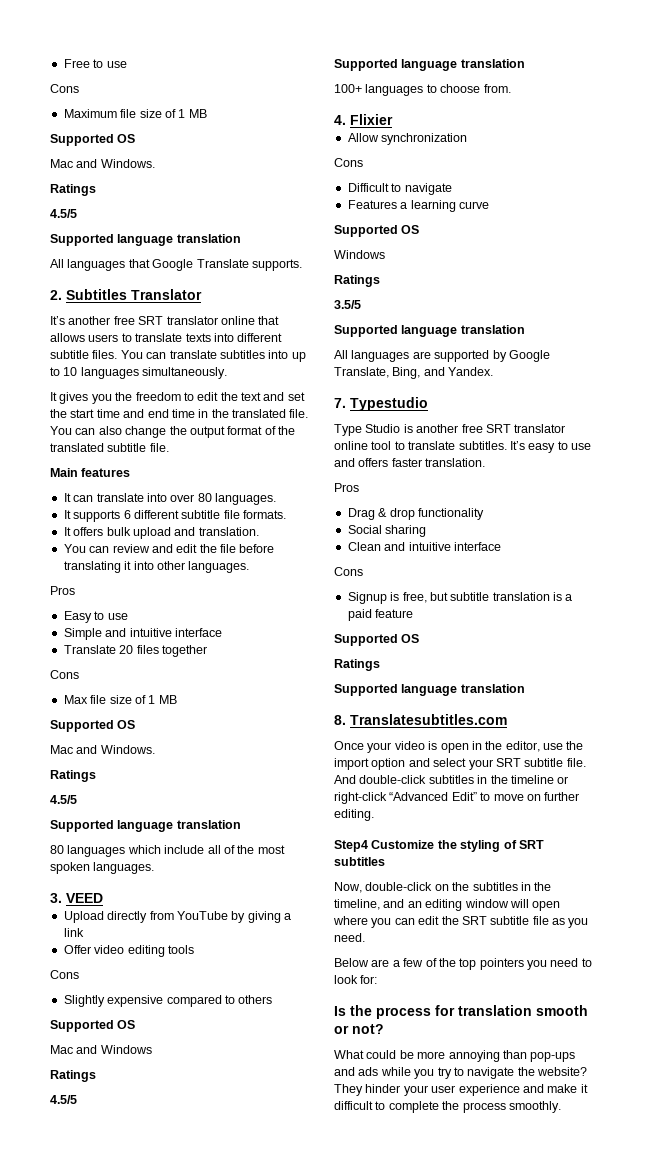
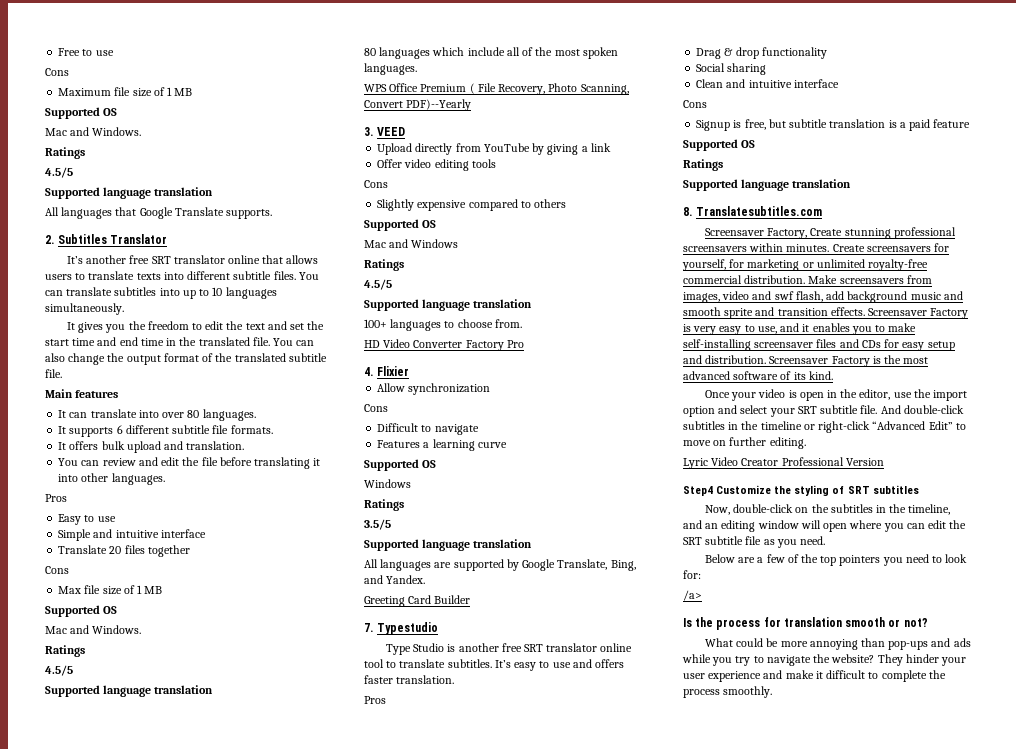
(155, 868) none -> [364,83,629,95] [364,99,472,111] // WPS Office Premium ( File Recovery, Photo Scanning, Convert PDF)--Yearly
(511, 88) none -> [364,339,524,351] // HD Video Converter Factory Pro
(494, 371) none -> [364,595,471,607] // Greeting Card Builder
(507, 719) none -> [704,227,956,239] [683,243,950,252] [682,259,929,271] [683,275,932,284] [683,291,963,303] [683,307,969,319] [683,323,917,335] [683,339,955,351] [683,355,929,367] [683,371,833,380] // Screensaver Factory, Create stunning professional screensavers within minutes. Create screensavers for yourself, for marketing or unlimited royalty-free commercial distribution. Make screensavers from images, video and swf flash, add background music and smooth sprite and transition effects. Screensaver Factory is very easy to use, and it enables you to make self-installing screensaver files and CDs for easy setup and distribution. Screensaver Factory is the most advanced software of its kind.
(374, 815) none -> [683,457,884,469] // Lyric Video Creator Professional Version
(378, 979) none -> [683,590,702,601] // /a>

